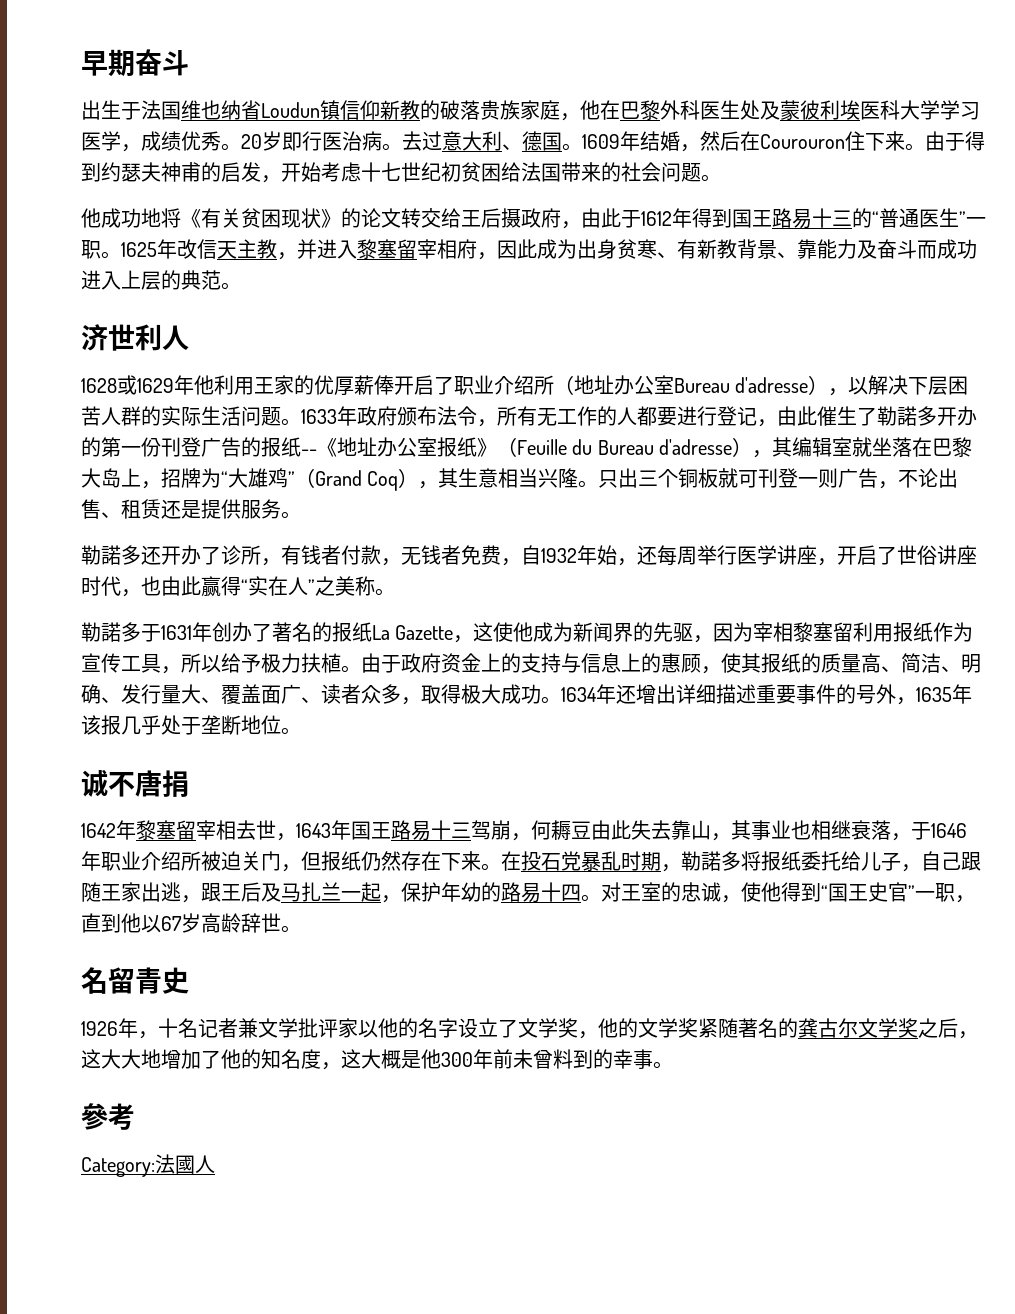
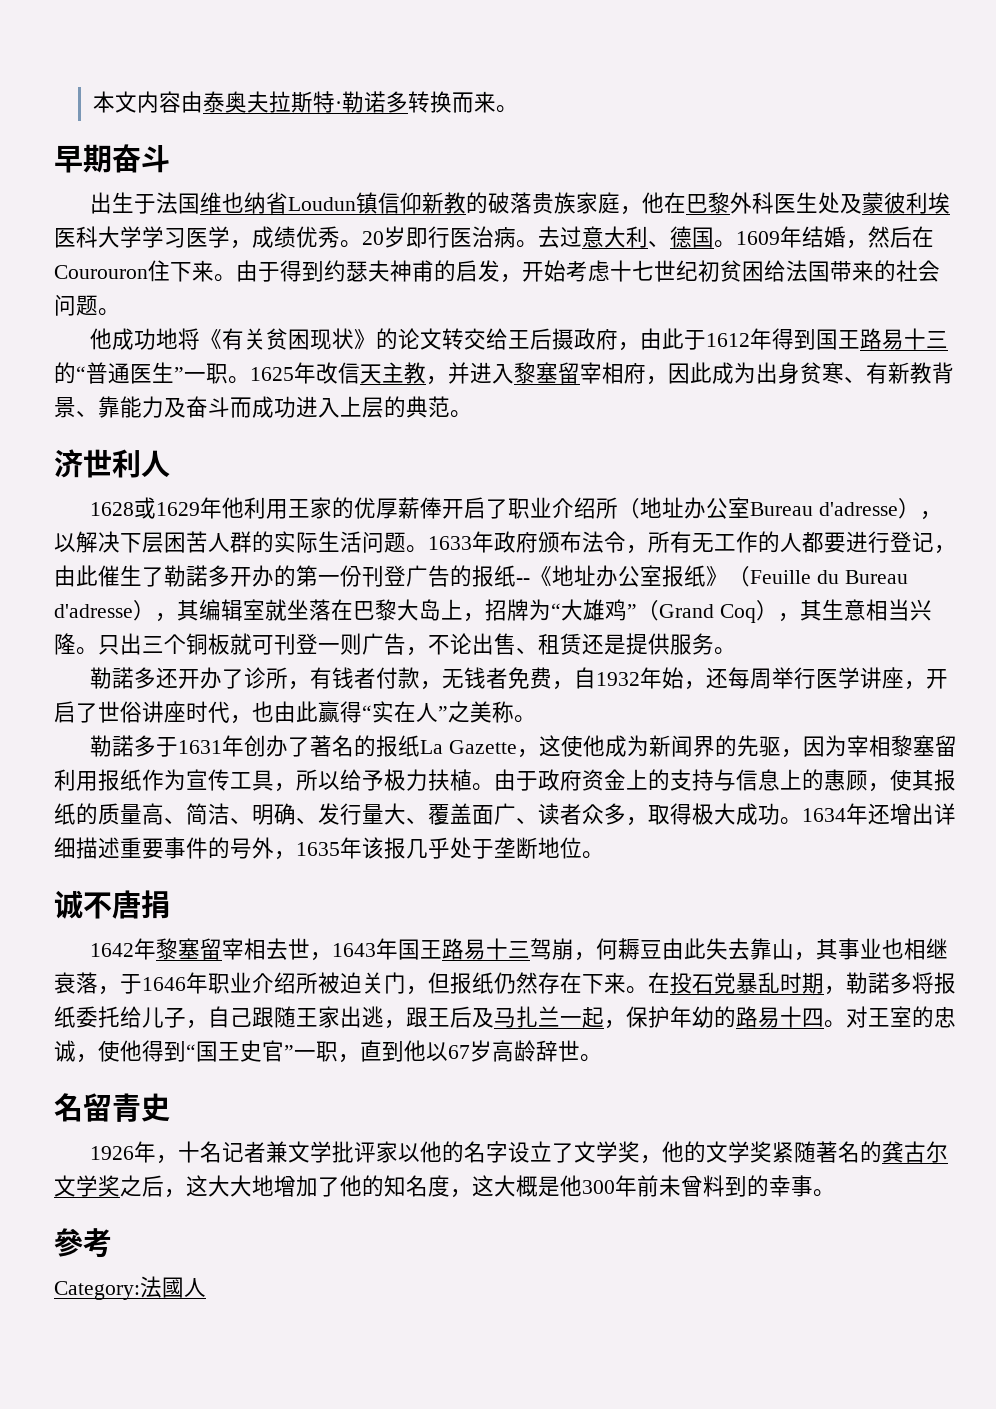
(81, 63) none -> [93,91,519,113] 本文内容由泰奥夫拉斯特·勒诺多转换而来。 //

